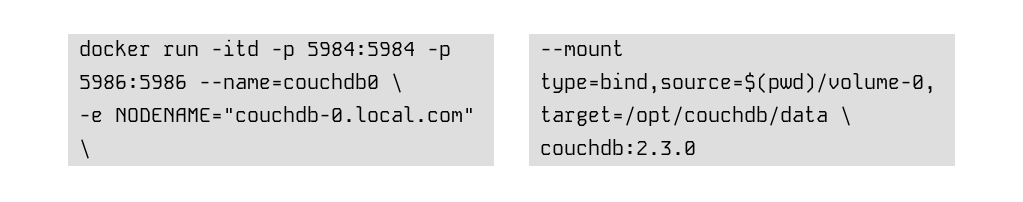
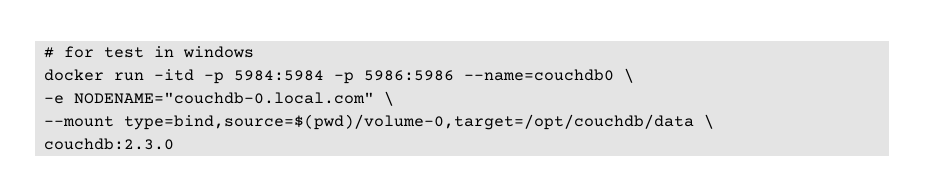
(79, 48) none -> [44,46,255,58] # for test in windows //

